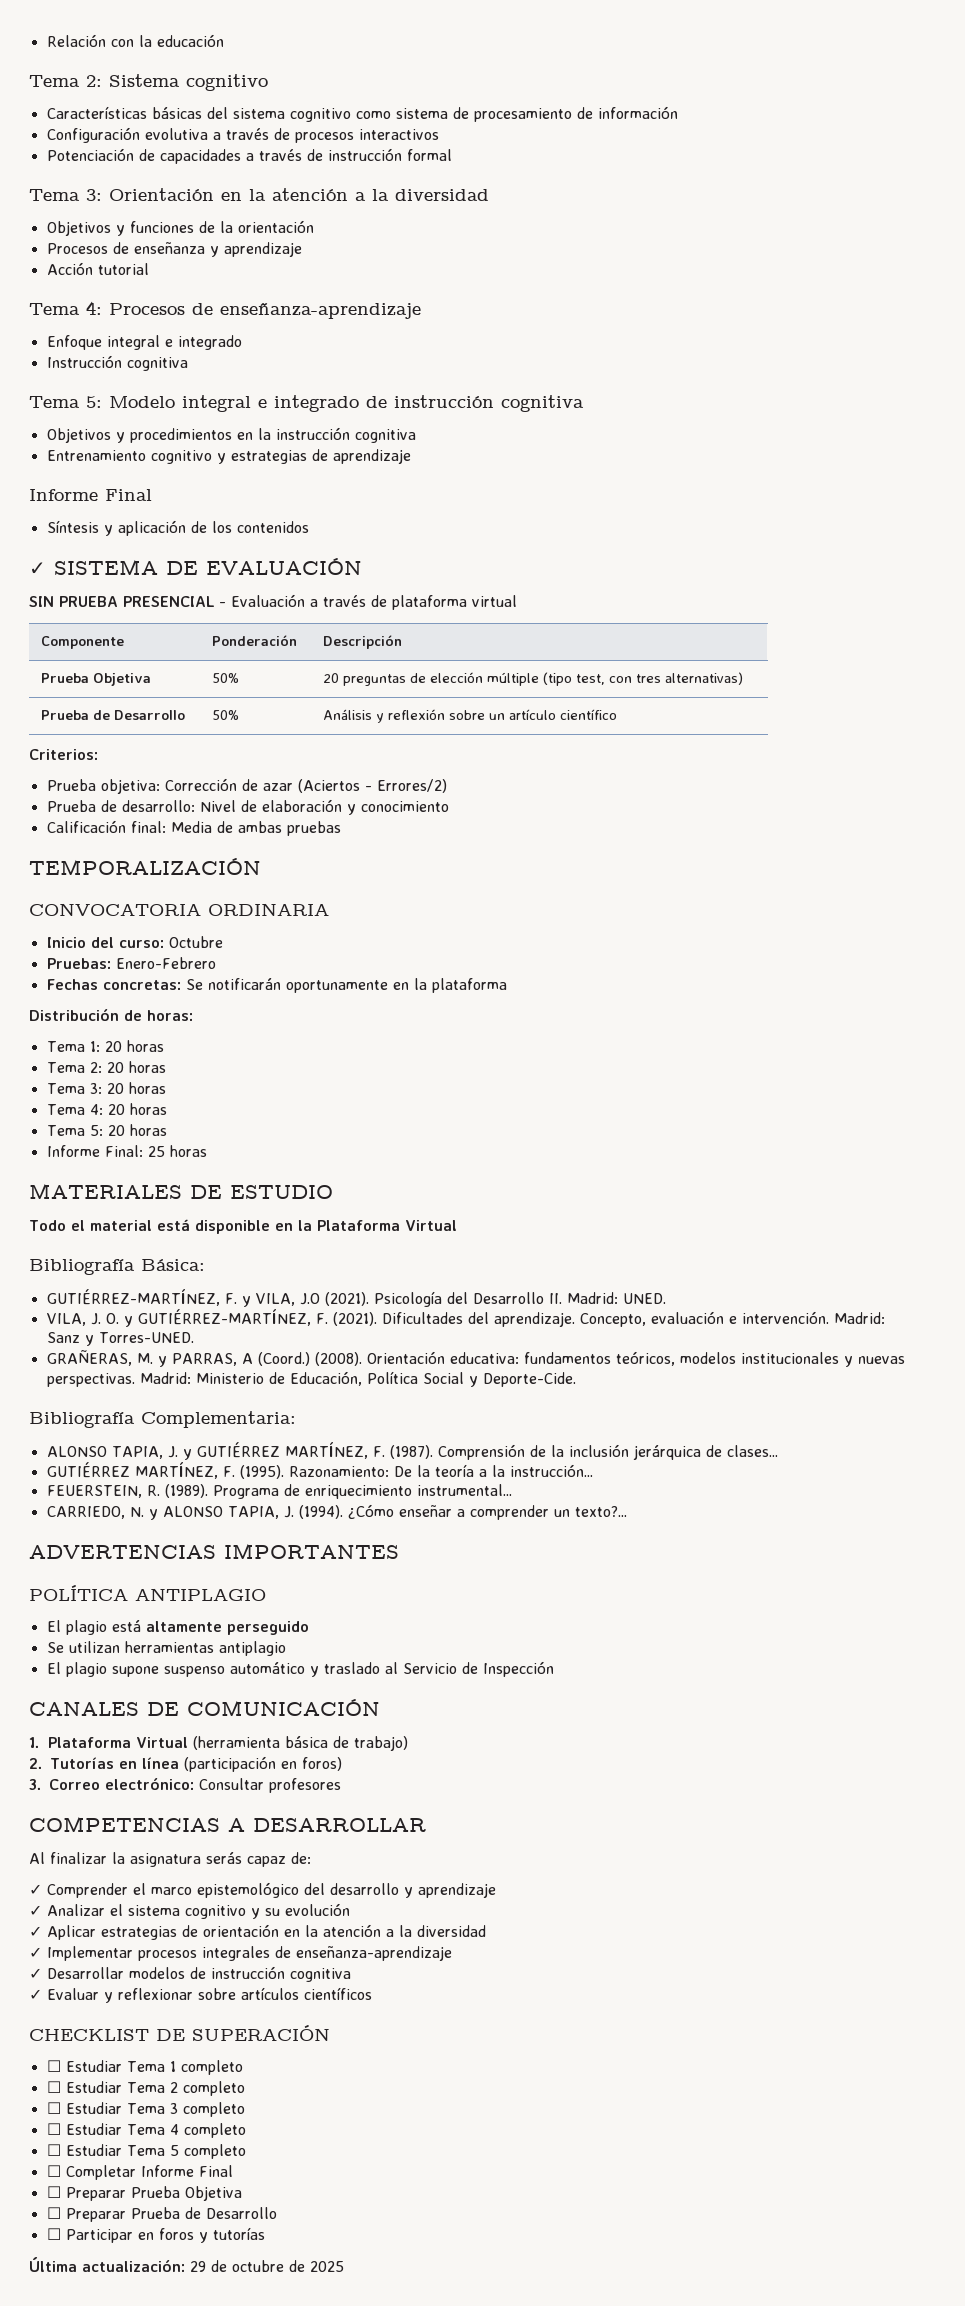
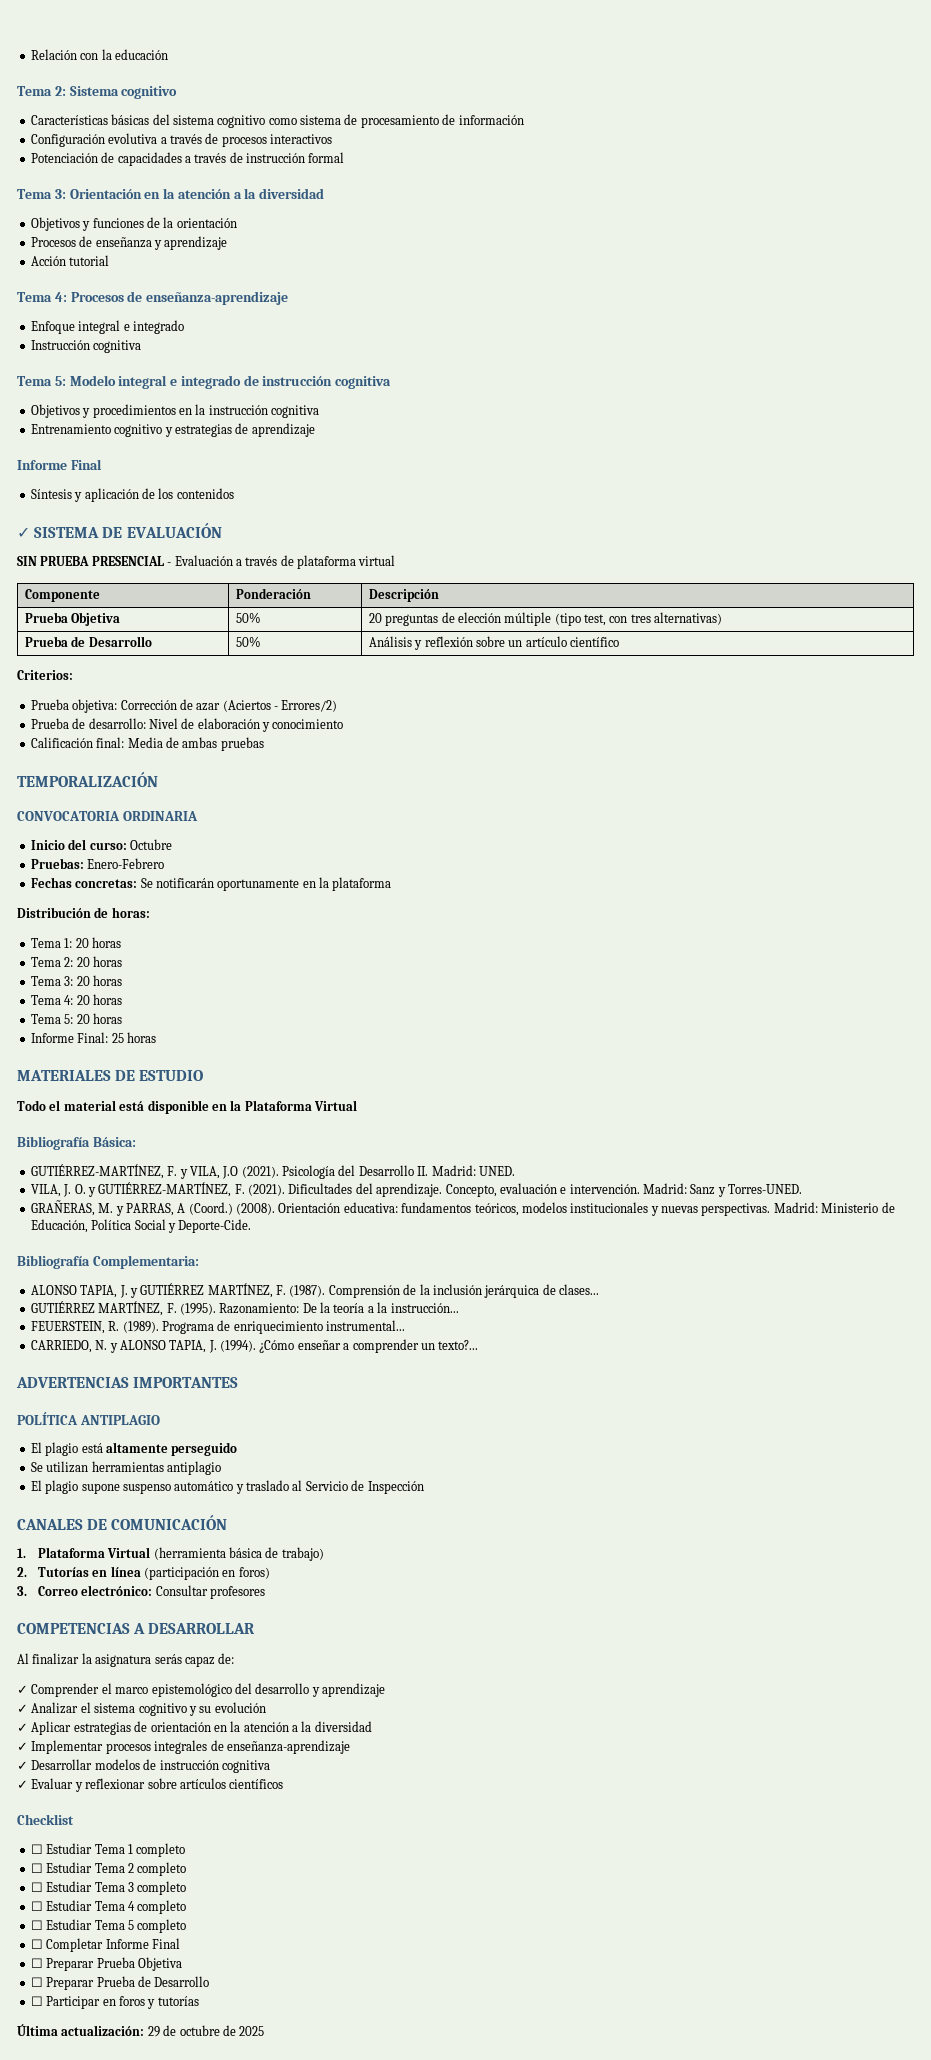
[29,2025,330,2041] CHECKLIST DE SUPERACIÓN -> [17,1814,74,1825] Checklist

